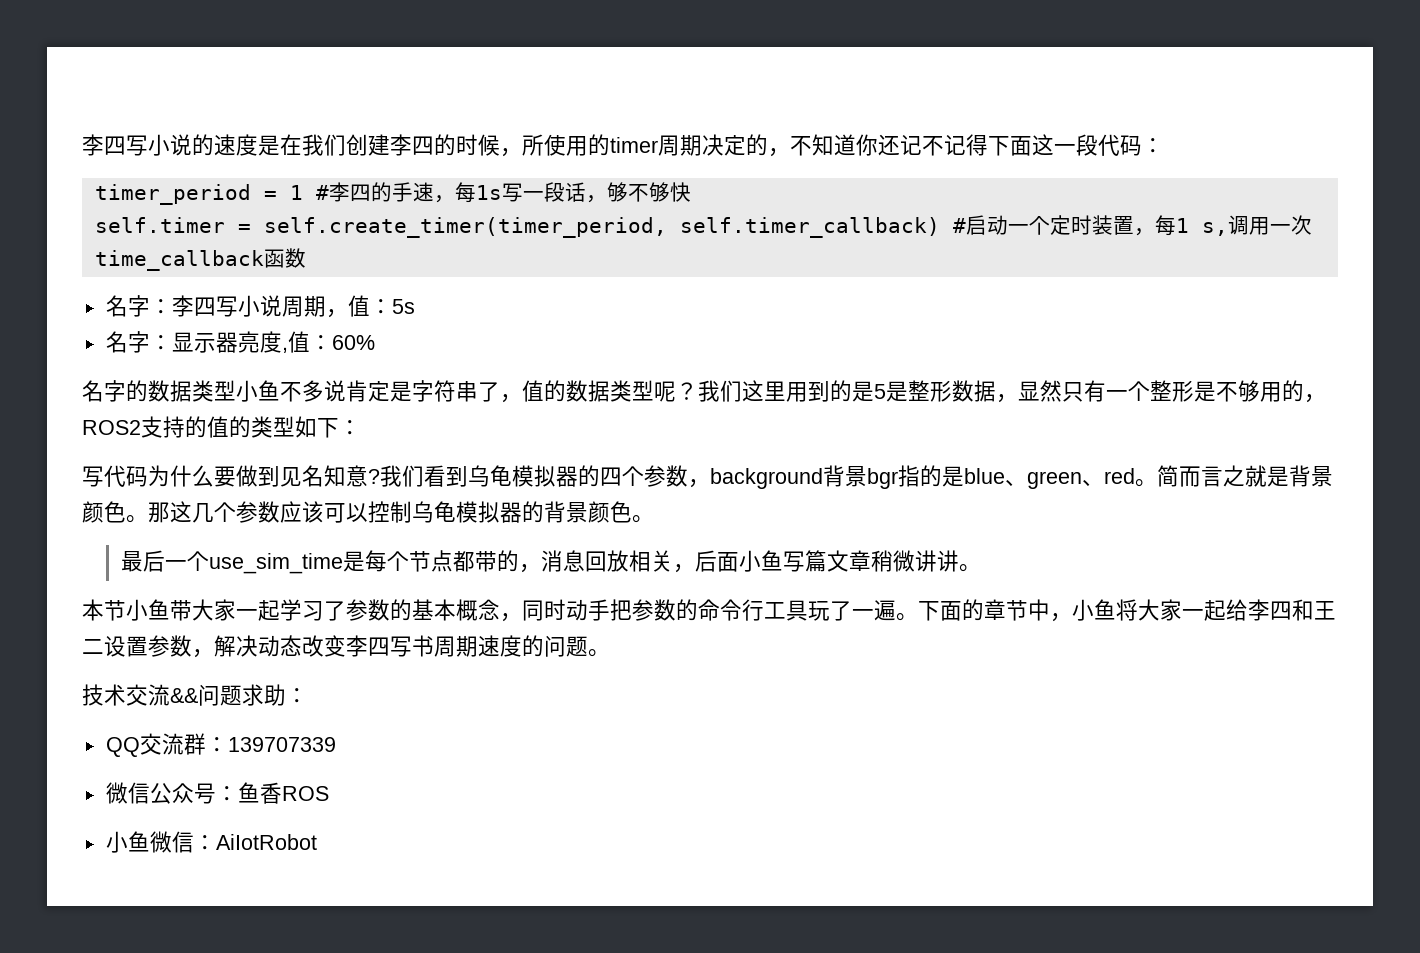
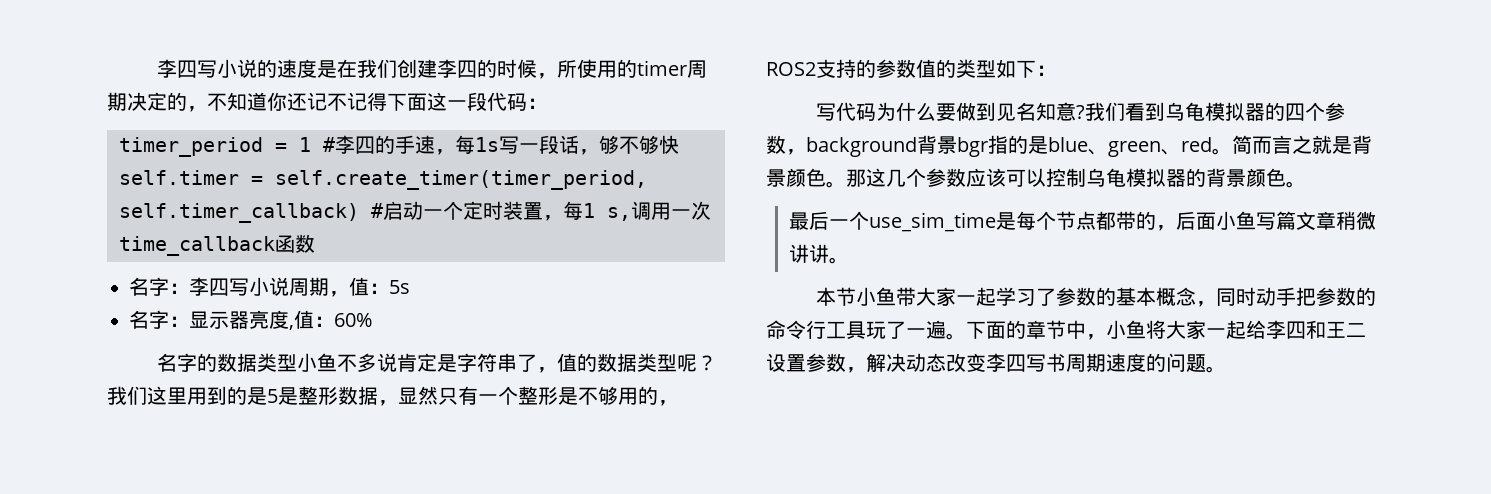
(207, 427) none -> [876,59,916,78] 参数
[540,550,695,573] 消息回放相关， -> (1177, 228) none
[82,684,308,706] [105,733,336,757] [105,782,329,804] [105,831,317,853] // 技术交流&&问题求助： // QQ交流群：139707339 // 微信公众号：鱼香ROS // 小鱼微信：AiIotRobot -> (1226, 369) none

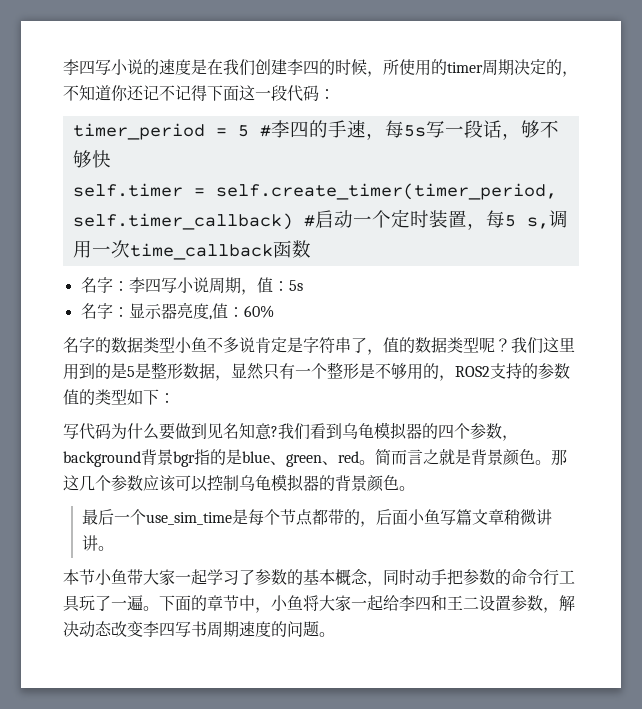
[299,137,311,152] 1 -> [237,125,249,137] 5
[475,137,499,152] 1s -> [403,125,426,137] 5s
[583,203,595,218] 1 -> [504,215,516,227] 5

